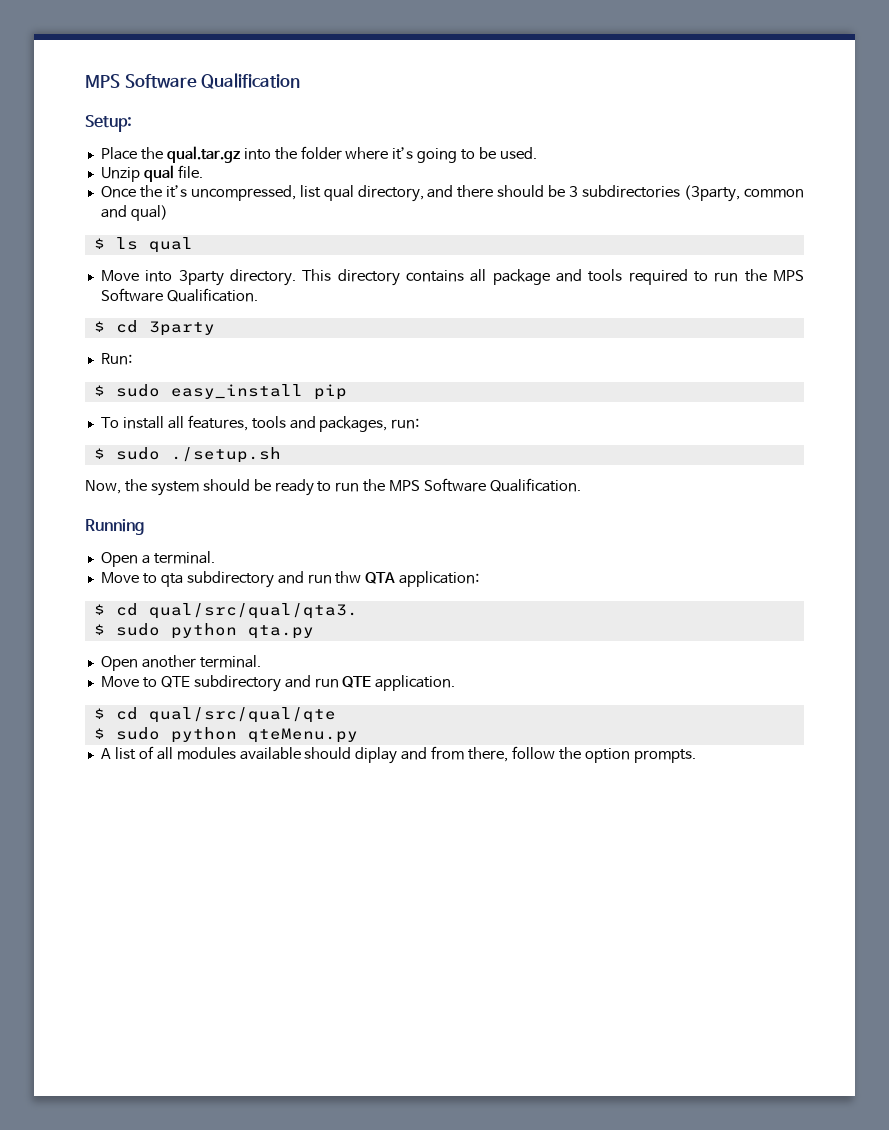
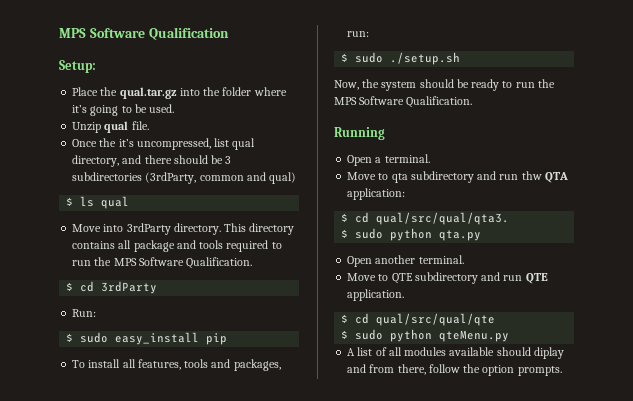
[684,185,741,202] (3party, -> [145,172,197,184] (3rdParty,
[178,270,224,286] 3party -> [126,223,171,235] 3rdParty
[148,321,215,336] 3party -> [101,281,158,294] 3rdParty

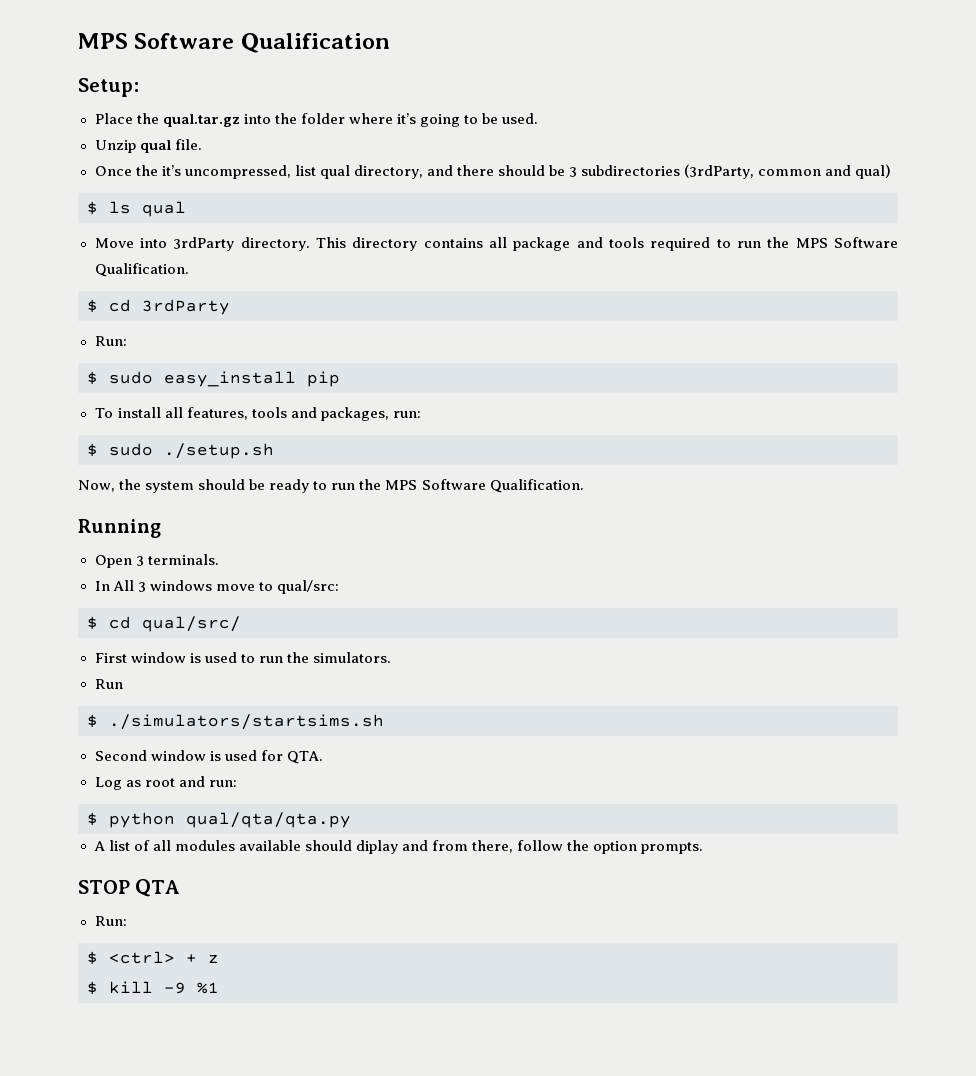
[375,154,430,163] [347,171,568,183] [347,188,406,200] [341,212,510,225] [341,228,482,241] [347,255,464,267] [347,272,548,284] [347,289,405,301] [341,313,496,326] [341,329,510,342] a terminal. // Move to qta subdirectory and run thw QTA application: // $ cd qual/src/qual/qta3. // $ sudo python qta.py // Open another terminal. // Move to QTE subdirectory and run QTE application. // $ cd qual/src/qual/qte // $ sudo python qteMenu.py -> [135,554,219,566] [94,580,339,594] [87,616,241,632] [94,652,391,663] [94,679,123,689] [87,714,384,730] [94,750,323,764] [94,776,237,790] [87,812,351,828] 3 terminals. // In All 3 windows move to qual/src: // $ cd qual/src/ // First window is used to run the simulators. // Run // $ ./simulators/startsims.sh // Second window is used for QTA. // Log as root and run: // $ python qual/qta/qta.py
(562, 371) none -> [78,879,181,897] [94,916,127,926] [87,951,219,965] [87,981,219,995] // STOP QTA // Run: // $ <ctrl> + z // $ kill -9 %1

